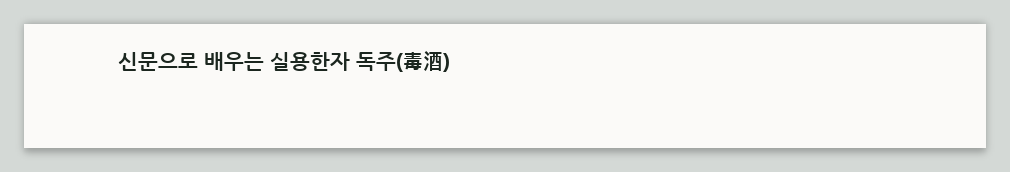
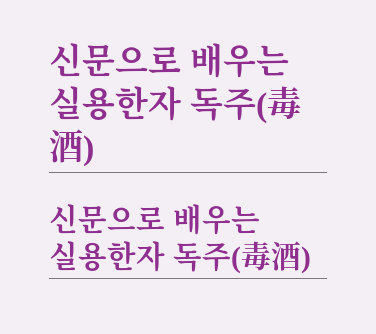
[118,51,450,72] 신문으로 배우는 실용한자 독주(毒酒) -> [49,43,290,78] [49,86,302,124] [49,129,94,167] [49,204,260,235] [49,241,311,274] 신문으로 배우는 실용한자 독주(毒酒) // 신문으로 배우는 실용한자 독주(毒酒)

